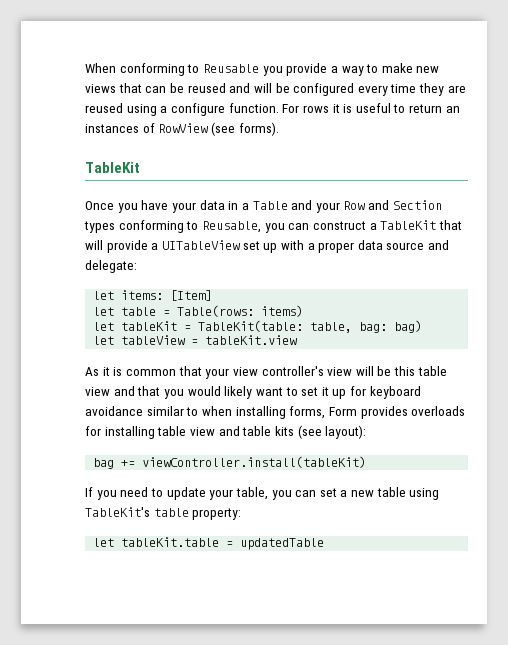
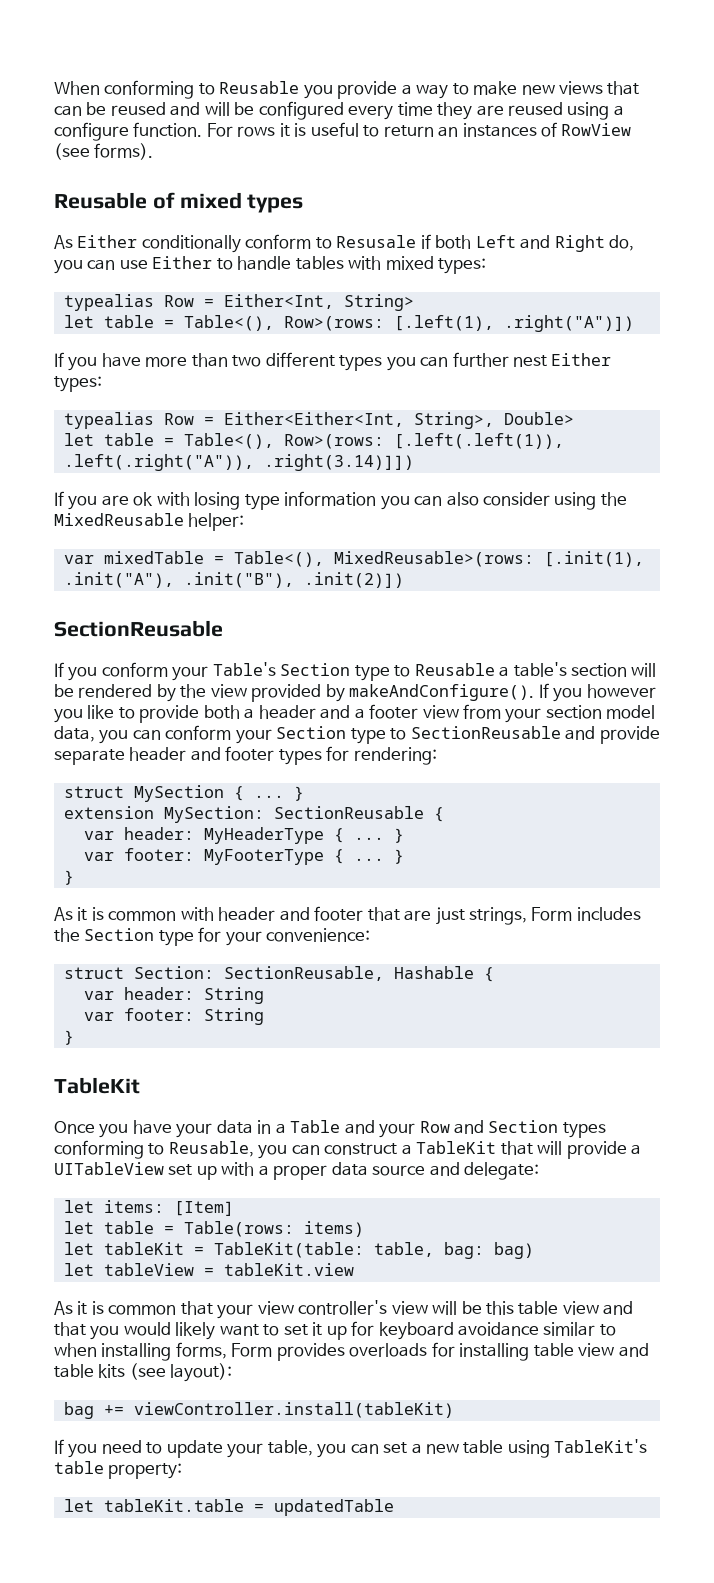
(279, 129) none -> [54,192,304,213] [54,234,634,253] [54,256,487,274] [63,294,414,311] [63,315,634,332] [54,352,612,371] [54,376,102,392] [63,412,574,429] [63,433,564,449] [63,454,414,471] [54,491,627,510] [54,513,245,531] [63,551,644,567] [63,572,404,588] [54,620,223,637] [54,662,657,681] [54,683,656,702] [54,704,656,723] [54,725,660,744] [54,746,437,765] [63,785,304,802] [63,806,444,823] [83,827,404,844] [83,848,404,865] [63,870,74,885] [54,906,641,925] [54,927,371,946] [63,966,494,982] [83,987,264,1004] [83,1008,264,1025] [63,1030,74,1045] // Reusable of mixed types // As Either conditionally conform to Resusale if both Left and Right do, you can use Either to handle tables with mixed types: // typealias Row = Either<Int, String> // let table = Table<(), Row>(rows: [.left(1), .right("A")]) // If you have more than two different types you can further nest Either types: // typealias Row = Either<Either<Int, String>, Double> // let table = Table<(), Row>(rows: [.left(.left(1)), .left(.right("A")), .right(3.14)]]) // If you are ok with losing type information you can also consider using the MixedReusable helper: // var mixedTable = Table<(), MixedReusable>(rows: [.init(1), .init("A"), .init("B"), .init(2)]) // SectionReusable // If you conform your Table's Section type to Reusable a table's section will be rendered by the view provided by makeAndConfigure(). If you however you like to provide both a header and a footer view from your section model data, you can conform your Section type to SectionReusable and provide separate header and footer types for rendering: // struct MySection { ... } // extension MySection: SectionReusable { // var header: MyHeaderType { ... } // var footer: MyFooterType { ... } // } // As it is common with header and footer that are just strings, Form includes the Section type for your convenience: // struct Section: SectionReusable, Hashable { // var header: String // var footer: String // }

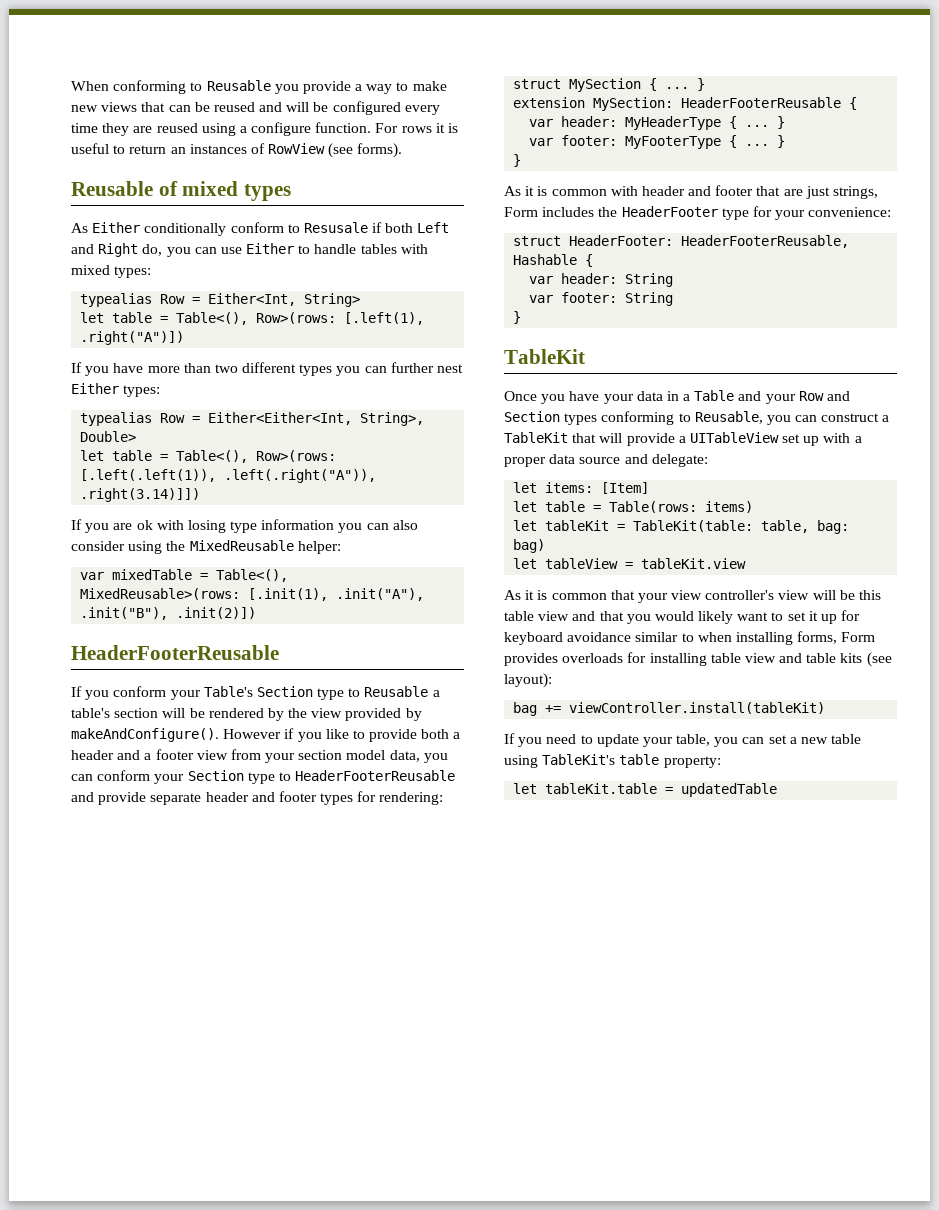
[54,620,223,637] SectionReusable -> [71,645,279,660] HeaderFooterReusable
[538,683,656,702] If you however -> [223,728,295,739] However if
[410,726,561,739] SectionReusable -> [295,770,456,781] HeaderFooterReusable
[273,806,424,819] SectionReusable -> [681,97,842,108] HeaderFooterReusable
[84,928,155,941] Section -> [621,206,718,217] HeaderFooter
[133,966,384,981] Section: SectionReusable, -> [569,235,850,248] HeaderFooter: HeaderFooterReusable,

